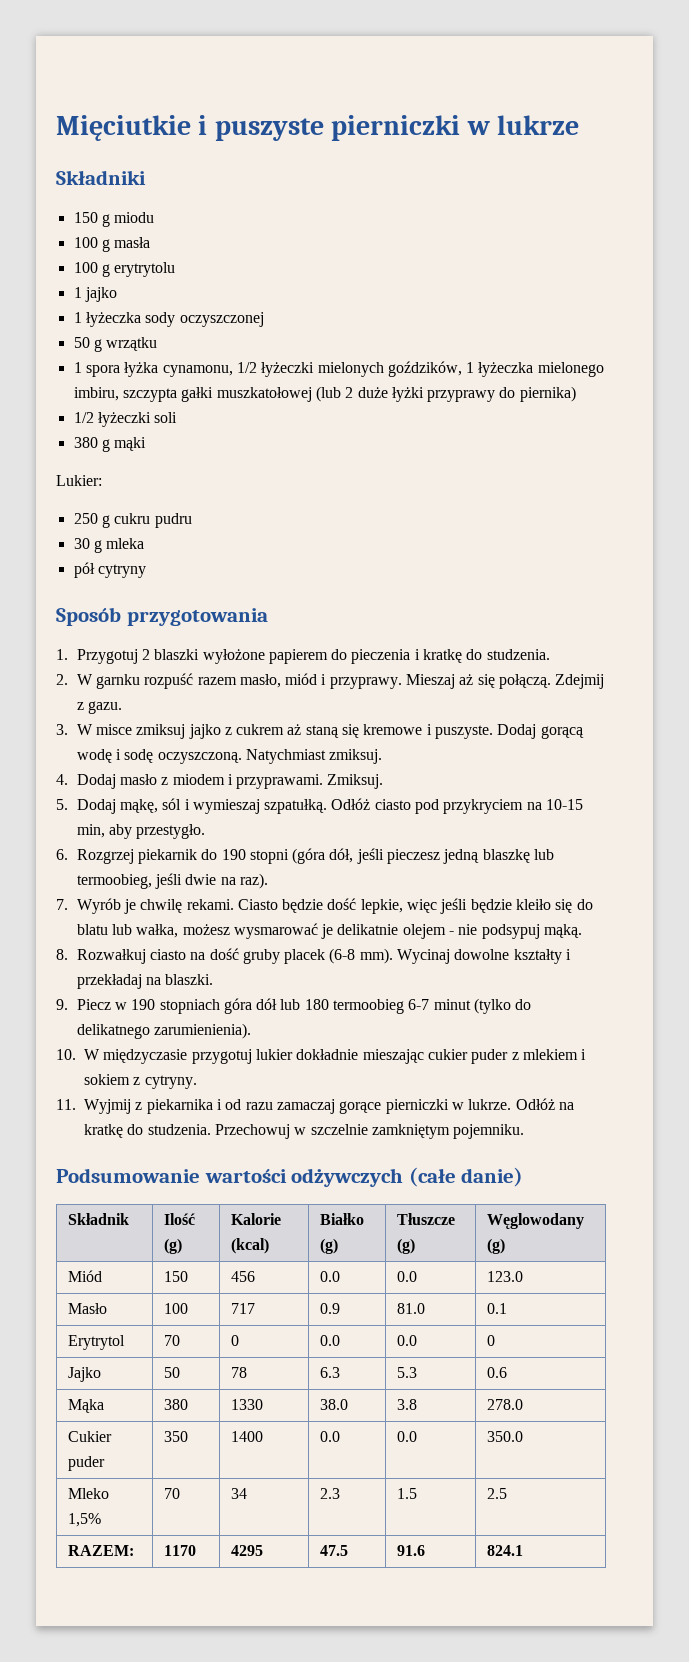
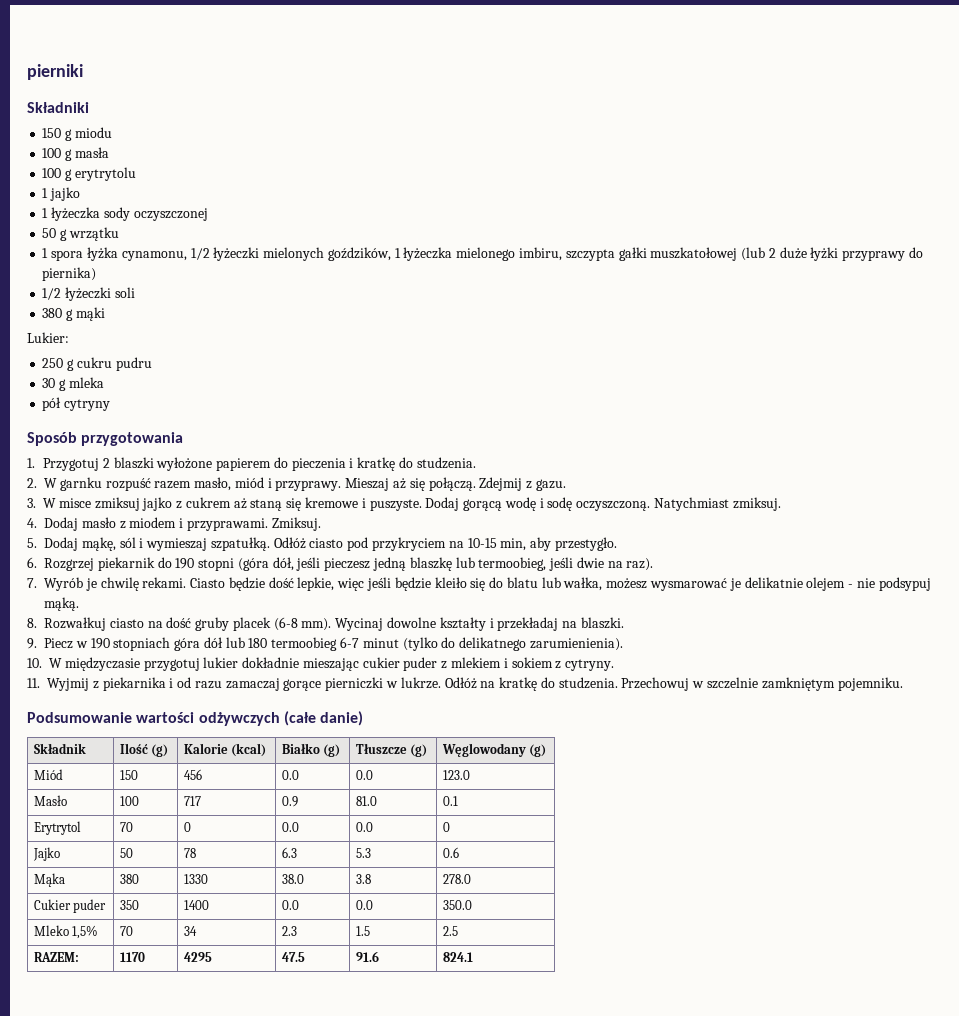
[56,115,580,141] Mięciutkie i puszyste pierniczki w lukrze -> [27,64,83,80] pierniki

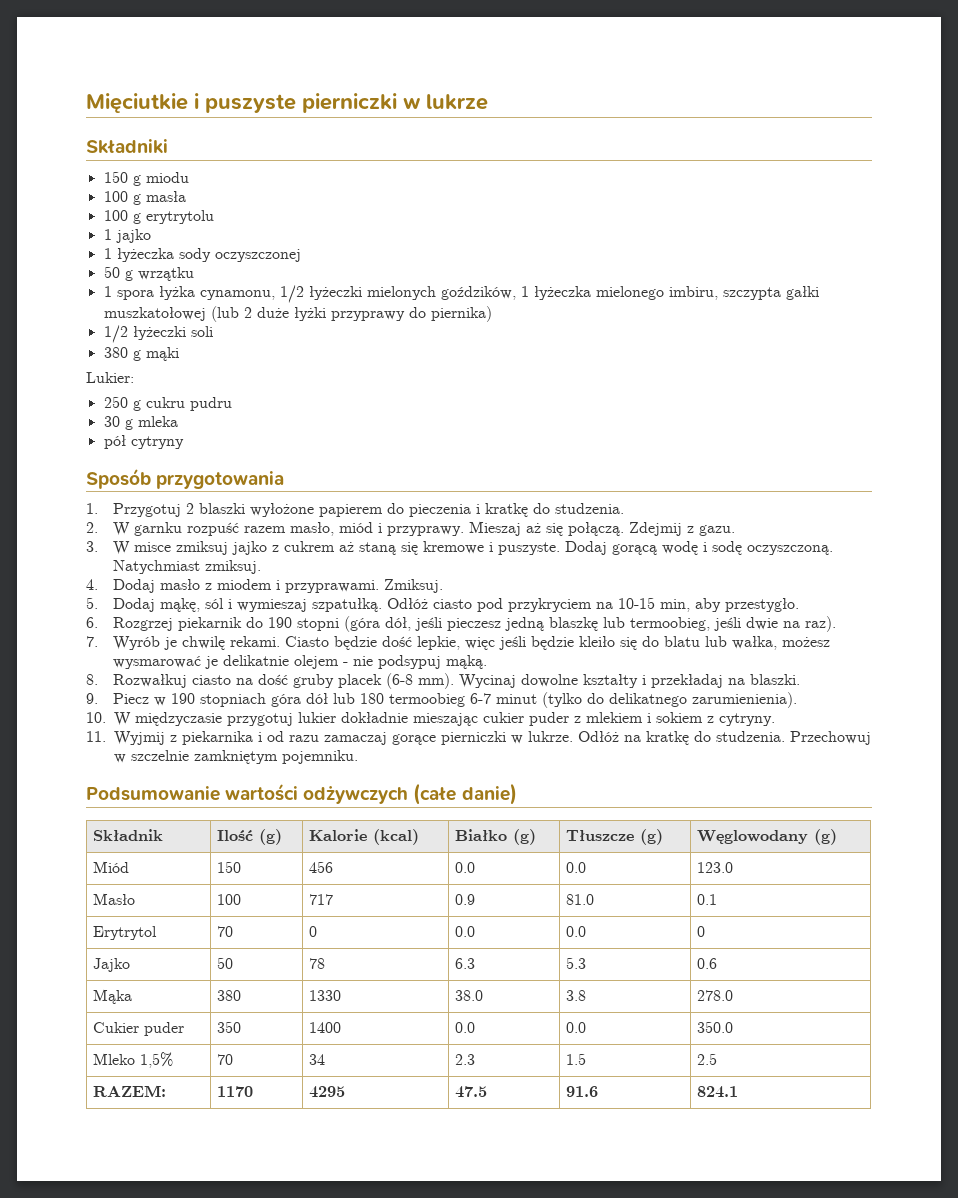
[27,64,83,80] pierniki -> [86,93,488,113] Mięciutkie i puszyste pierniczki w lukrze

